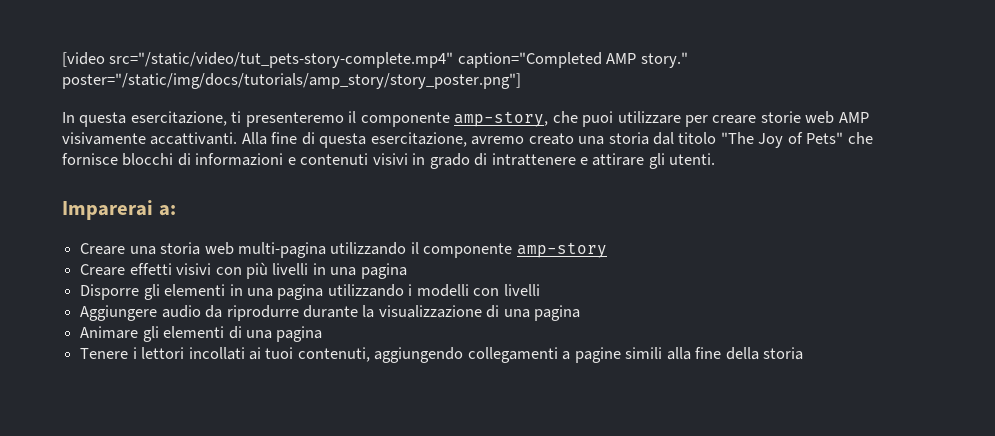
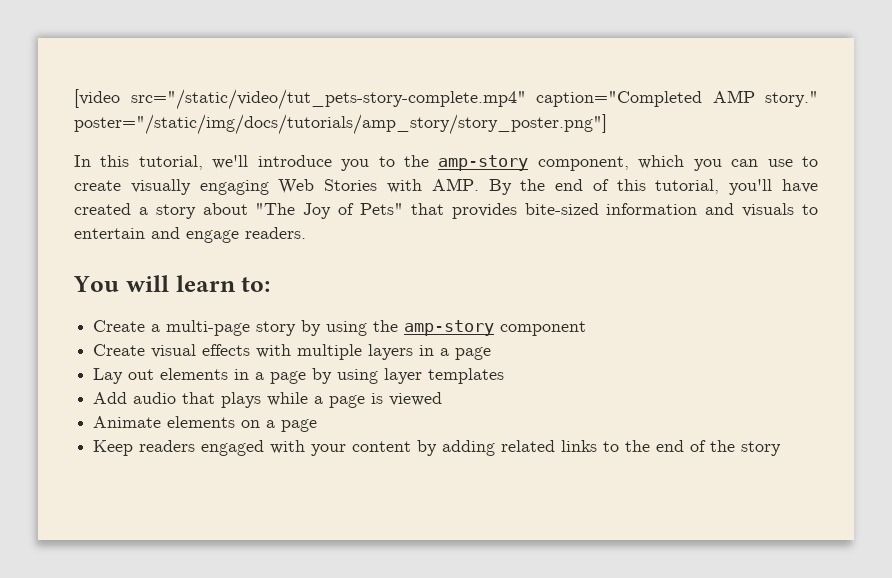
[79,111,869,127] [62,132,873,148] [62,153,716,169] [62,200,176,220] [80,242,607,258] [80,262,407,279] [80,284,540,300] [80,305,581,321] [80,326,323,342] [80,347,803,363] questa esercitazione, ti presenteremo il componente amp-story, che puoi utilizzare per creare storie web AMP visivamente accattivanti. Alla fine di questa esercitazione, avremo creato una storia dal titolo "The Joy of Pets" che fornisce blocchi di informazioni e contenuti visivi in grado di intrattenere e attirare gli utenti. // Imparerai a: // Creare una storia web multi-pagina utilizzando il componente amp-story // Creare effetti visivi con più livelli in una pagina // Disporre gli elementi in una pagina utilizzando i modelli con livelli // Aggiungere audio da riprodurre durante la visualizzazione di una pagina // Animare gli elementi di una pagina // Tenere i lettori incollati ai tuoi contenuti, aggiungendo collegamenti a pagine simili alla fine della storia -> [100,155,819,171] [74,178,819,195] [74,203,818,219] [74,227,306,243] [73,275,271,292] [93,320,587,336] [93,344,492,360] [93,368,505,384] [93,392,443,408] [93,416,318,432] [93,440,782,456] this tutorial, we'll introduce you to the amp-story component, which you can use to create visually engaging Web Stories with AMP. By the end of this tutorial, you'll have created a story about "The Joy of Pets" that provides bite-sized information and visuals to entertain and engage readers. // You will learn to: // Create a multi-page story by using the amp-story component // Create visual effects with multiple layers in a page // Lay out elements in a page by using layer templates // Add audio that plays while a page is viewed // Animate elements on a page // Keep readers engaged with your content by adding related links to the end of the story

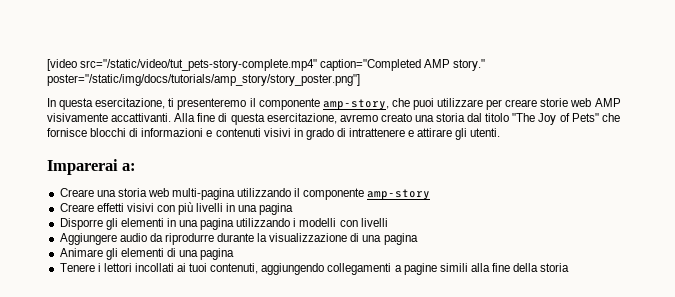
[100,155,819,171] [74,178,819,195] [74,203,818,219] [74,227,306,243] [73,275,271,292] [93,320,587,336] [93,344,492,360] [93,368,505,384] [93,392,443,408] [93,416,318,432] [93,440,782,456] this tutorial, we'll introduce you to the amp-story component, which you can use to create visually engaging Web Stories with AMP. By the end of this tutorial, you'll have created a story about "The Joy of Pets" that provides bite-sized information and visuals to entertain and engage readers. // You will learn to: // Create a multi-page story by using the amp-story component // Create visual effects with multiple layers in a page // Lay out elements in a page by using layer templates // Add audio that plays while a page is viewed // Animate elements on a page // Keep readers engaged with your content by adding related links to the end of the story -> [59,98,621,110] [47,113,620,125] [47,128,501,140] [47,159,137,175] [59,188,431,200] [59,202,294,215] [59,218,388,230] [59,233,418,245] [59,248,235,260] [59,263,570,275] questa esercitazione, ti presenteremo il componente amp-story, che puoi utilizzare per creare storie web AMP visivamente accattivanti. Alla fine di questa esercitazione, avremo creato una storia dal titolo "The Joy of Pets" che fornisce blocchi di informazioni e contenuti visivi in grado di intrattenere e attirare gli utenti. // Imparerai a: // Creare una storia web multi-pagina utilizzando il componente amp-story // Creare effetti visivi con più livelli in una pagina // Disporre gli elementi in una pagina utilizzando i modelli con livelli // Aggiungere audio da riprodurre durante la visualizzazione di una pagina // Animare gli elementi di una pagina // Tenere i lettori incollati ai tuoi contenuti, aggiungendo collegamenti a pagine simili alla fine della storia

